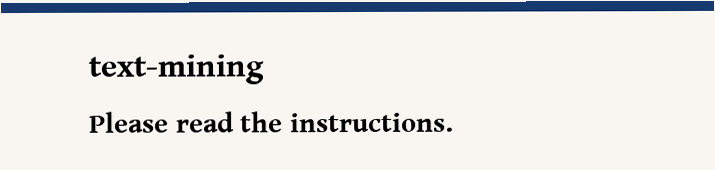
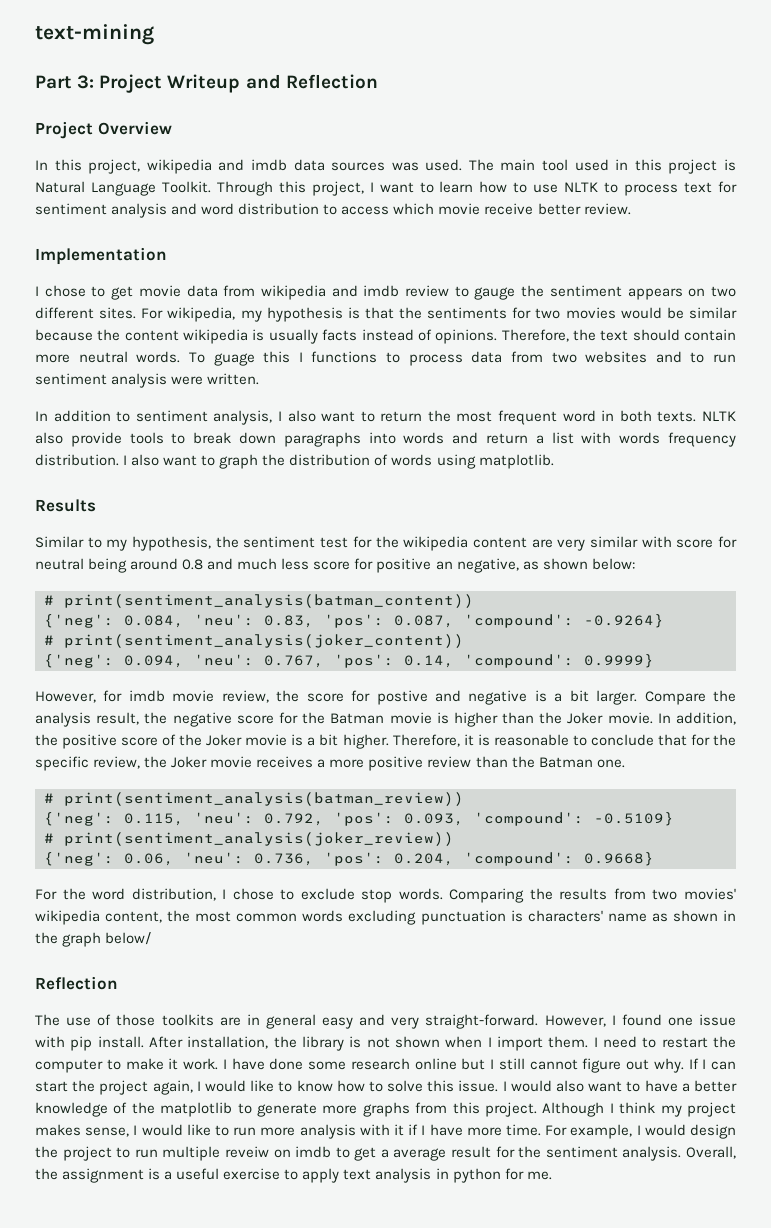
[89,111,454,133] Please read the instructions. -> [35,74,378,93] [35,121,172,139] [35,159,736,174] [35,181,738,196] [35,203,631,218] [35,247,167,265] [35,285,737,300] [35,307,737,322] [35,329,737,344] [35,351,736,366] [35,373,260,388] [35,410,737,425] [35,432,736,447] [35,454,554,469] [35,499,96,512] [35,536,737,551] [35,558,635,573] [44,594,474,608] [44,614,664,628] [44,634,464,648] [44,654,654,668] [35,690,736,705] [35,712,736,727] [35,734,737,749] [35,756,625,771] [44,792,464,806] [44,812,674,826] [44,832,454,846] [44,852,654,866] [35,888,736,903] [35,910,737,925] [35,932,152,947] [35,976,118,990] [35,1014,736,1029] [35,1036,737,1051] [35,1058,736,1073] [35,1080,737,1095] [35,1102,736,1117] [35,1124,736,1139] [35,1146,736,1161] [35,1168,552,1183] Part 3: Project Writeup and Reflection // Project Overview // In this project, wikipedia and imdb data sources was used. The main tool used in this project is Natural Language Toolkit. Through this project, I want to learn how to use NLTK to process text for sentiment analysis and word distribution to access which movie receive better review. // Implementation // I chose to get movie data from wikipedia and imdb review to gauge the sentiment appears on two different sites. For wikipedia, my hypothesis is that the sentiments for two movies would be similar because the content wikipedia is usually facts instead of opinions. Therefore, the text should contain more neutral words. To guage this I functions to process data from two websites and to run sentiment analysis were written. // In addition to sentiment analysis, I also want to return the most frequent word in both texts. NLTK also provide tools to break down paragraphs into words and return a list with words frequency distribution. I also want to graph the distribution of words using matplotlib. // Results // Similar to my hypothesis, the sentiment test for the wikipedia content are very similar with score for neutral being around 0.8 and much less score for positive an negative, as shown below: // # print(sentiment_analysis(batman_content)) // {'neg': 0.084, 'neu': 0.83, 'pos': 0.087, 'compound': -0.9264} // # print(sentiment_analysis(joker_content)) // {'neg': 0.094, 'neu': 0.767, 'pos': 0.14, 'compound': 0.9999} // However, for imdb movie review, the score for postive and negative is a bit larger. Compare the analysis result, the negative score for the Batman movie is higher than the Joker movie. In addition, the positive score of the Joker movie is a bit higher. Therefore, it is reasonable to conclude that for the specific review, the Joker movie receives a more positive review than the Batman one. // # print(sentiment_analysis(batman_review)) // {'neg': 0.115, 'neu': 0.792, 'pos': 0.093, 'compound': -0.5109} // # print(sentiment_analysis(joker_review)) // {'neg': 0.06, 'neu': 0.736, 'pos': 0.204, 'compound': 0.9668} // For the word distribution, I chose to exclude stop words. Comparing the results from two movies' wikipedia content, the most common words excluding punctuation is characters' name as shown in the graph below/ // Reflection // The use of those toolkits are in general easy and very straight-forward. However, I found one issue with pip install. After installation, the library is not shown when I import them. I need to restart the computer to make it work. I have done some research online but I still cannot figure out why. If I can start the project again, I would like to know how to solve this issue. I would also want to have a better knowledge of the matplotlib to generate more graphs from this project. Although I think my project makes sense, I would like to run more analysis with it if I have more time. For example, I would design the project to run multiple reveiw on imdb to get a average result for the sentiment analysis. Overall, the assignment is a useful exercise to apply text analysis in python for me.

